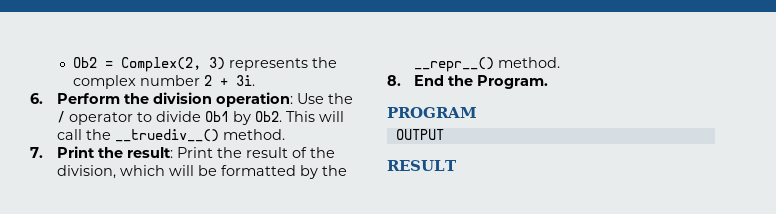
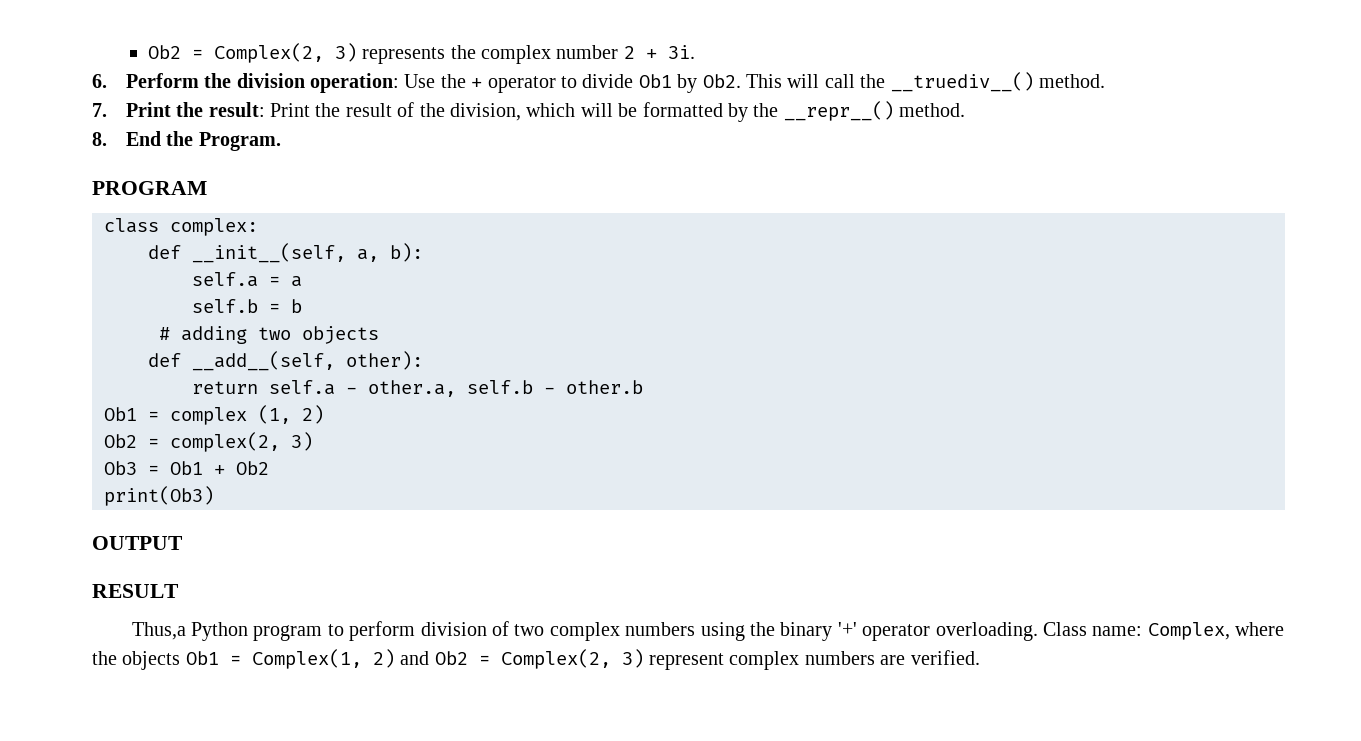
[57,111,66,123] / -> [471,78,483,88] +
[395,129,444,140] [387,160,457,171] OUTPUT // RESULT -> [104,218,258,236] [148,243,423,263] [192,272,302,287] [192,299,302,313] [159,326,379,344] [148,351,423,371] [192,380,643,397] [104,405,324,425] [104,432,313,452] [104,461,269,475] [104,486,214,506] [92,536,183,550] [92,584,179,598] [131,621,1285,641] [92,649,980,670] class complex: // def __init__(self, a, b): // self.a = a // self.b = b // # adding two objects // def __add__(self, other): // return self.a - other.a, self.b - other.b // Ob1 = complex (1, 2) // Ob2 = complex(2, 3) // Ob3 = Ob1 + Ob2 // print(Ob3) // OUTPUT // RESULT // Thus,a Python program to perform division of two complex numbers using the binary '+' operator overloading. Class name: Complex, where the objects Ob1 = Complex(1, 2) and Ob2 = Complex(2, 3) represent complex numbers are verified.

